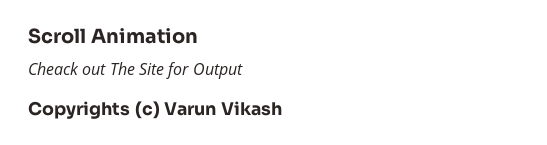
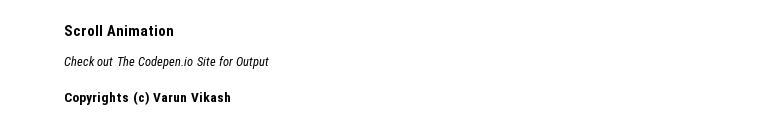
[28,62,79,75] Cheack -> [64,56,95,66] Check
(135, 68) none -> [138,56,194,69] Codepen.io

